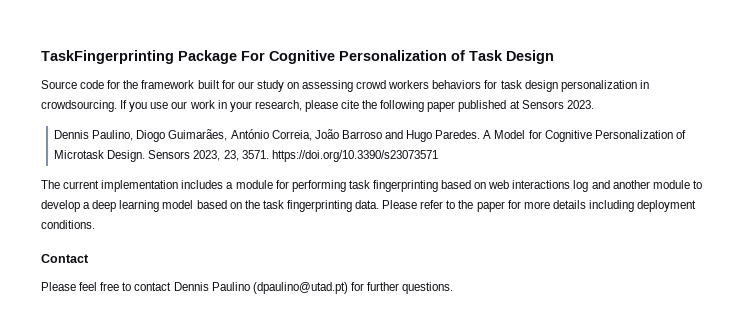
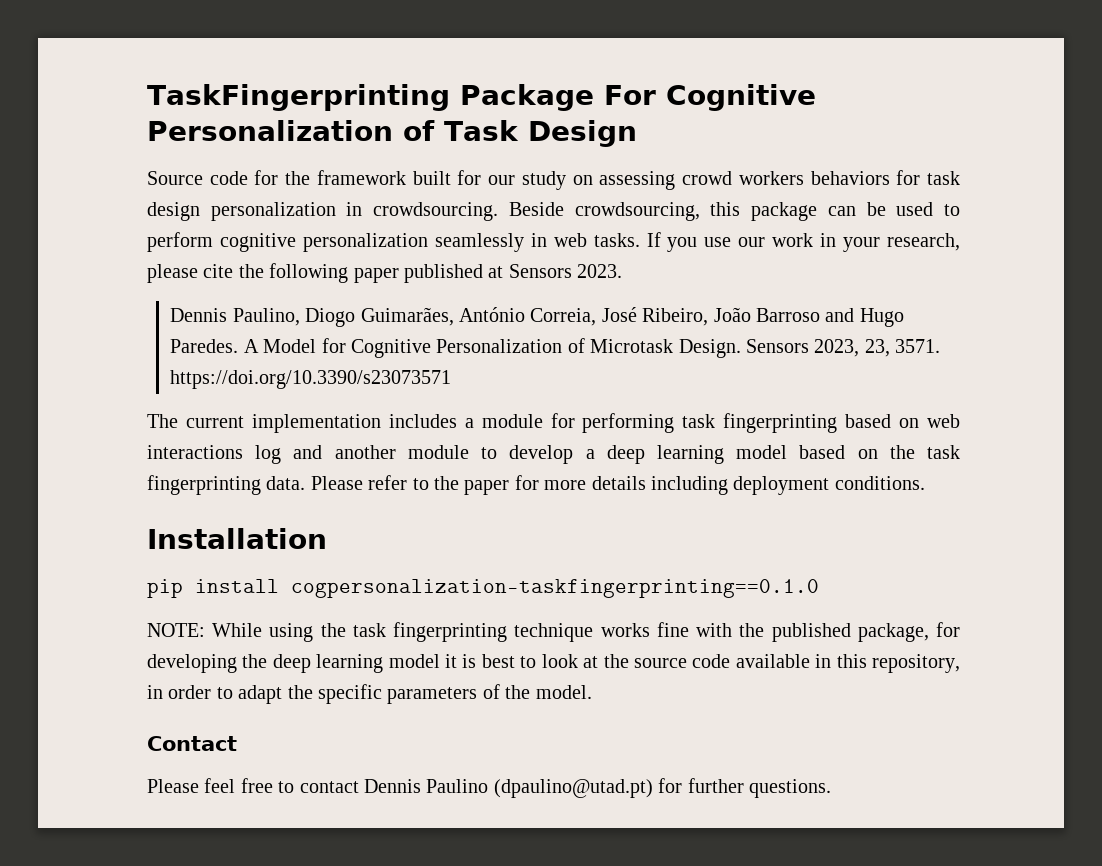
(117, 106) none -> [508,202,961,221] [147,232,640,252] Beside crowdsourcing, this package can be used to perform cognitive personalization seamlessly in web tasks.
(312, 135) none -> [601,307,709,326] José Ribeiro,
(95, 224) none -> [147,528,327,549] [147,579,819,598] [147,622,961,642] [147,654,960,673] [147,684,592,704] // Installation // pip install cogpersonalization-taskfingerprinting==0.1.0 // NOTE: While using the task fingerprinting technique works fine with the published package, for developing the deep learning model it is best to look at the source code available in this repository, in order to adapt the specific parameters of the model.

